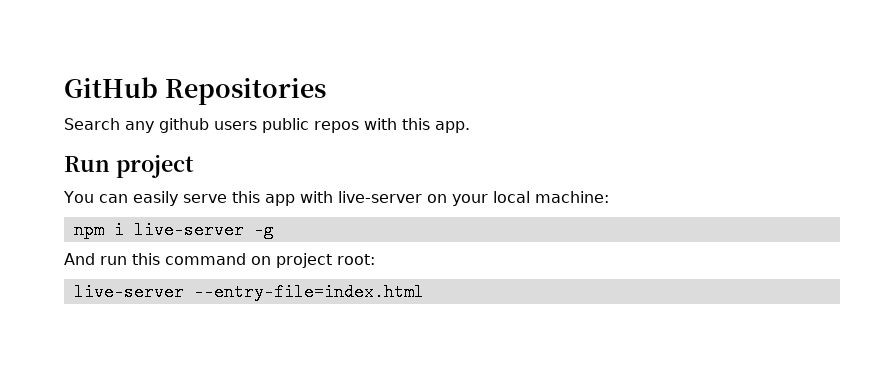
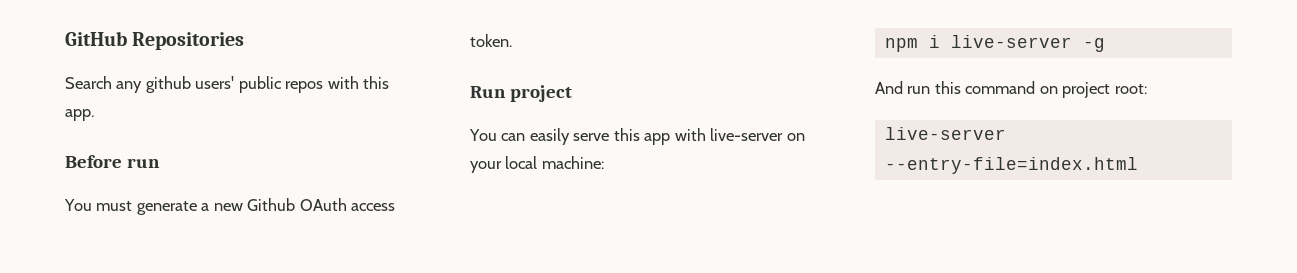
[214,121,257,130] users -> [195,76,235,89] users'
(470, 127) none -> [65,155,160,168] [64,198,396,215] [470,34,512,47] // Before run // You must generate a new Github OAuth access token.

